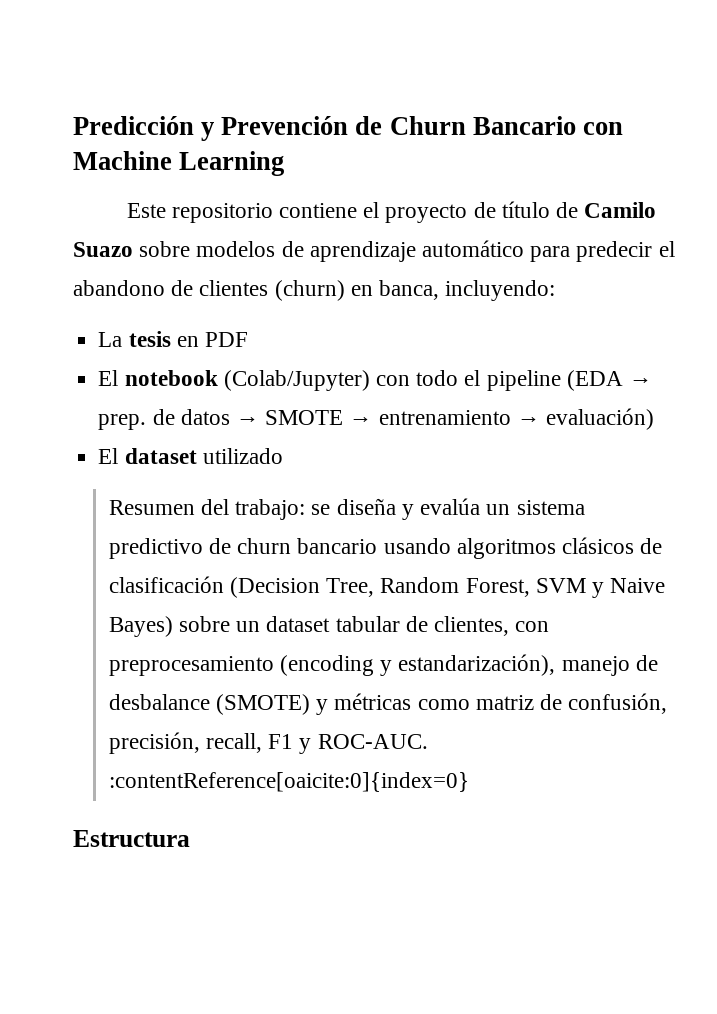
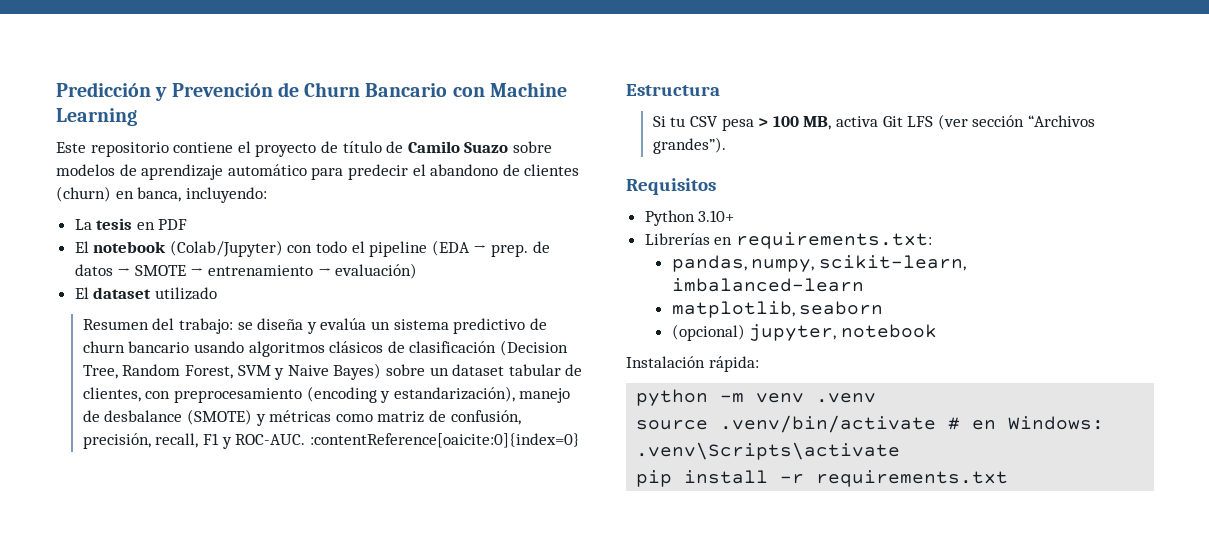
(190, 838) none -> [652,114,1095,131] [652,137,726,154] [626,178,716,195] [644,210,735,226] [644,232,932,249] [671,255,966,272] [671,278,864,292] [671,301,884,318] [671,324,937,341] [626,356,759,372] [636,389,877,406] [636,415,1105,433] [636,442,901,460] [636,470,1009,487] // Si tu CSV pesa > 100 MB, activa Git LFS (ver sección “Archivos grandes”). // Requisitos // Python 3.10+ // Librerías en requirements.txt: // pandas, numpy, scikit-learn, imbalanced-learn // matplotlib, seaborn // (opcional) jupyter, notebook // Instalación rápida: // python -m venv .venv // source .venv/bin/activate # en Windows: .venv\Scripts\activate // pip install -r requirements.txt

